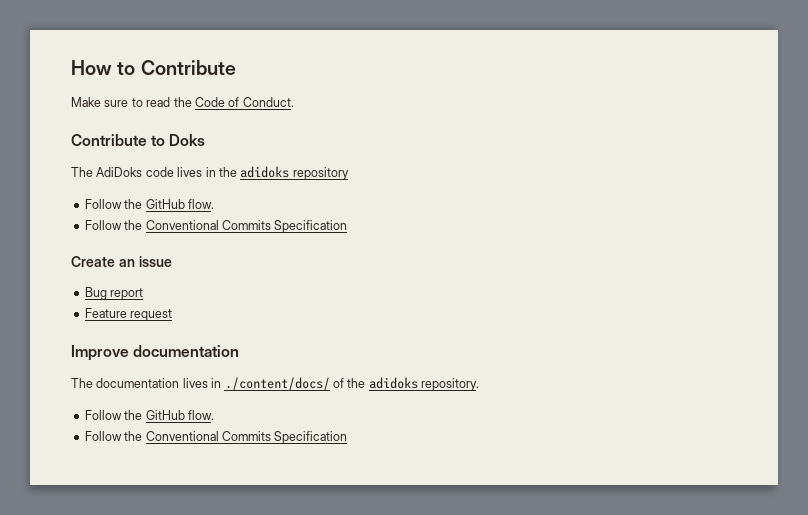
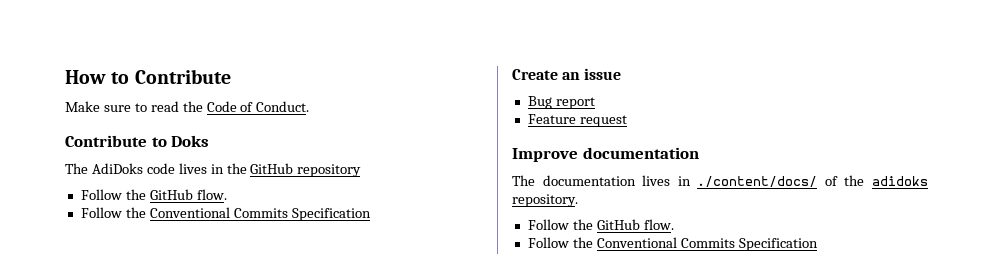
[240,166,290,178] adidoks -> [250,163,294,174] GitHub

